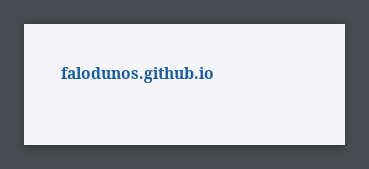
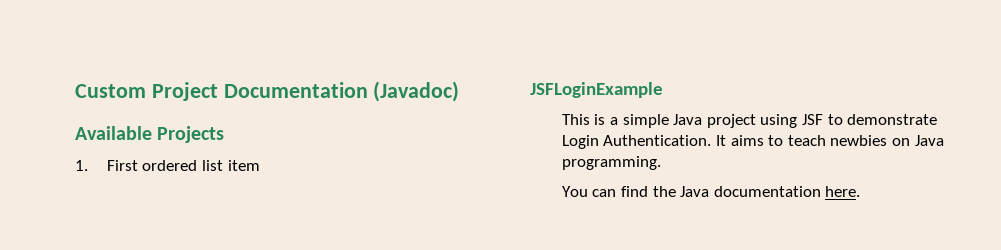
[61,67,214,83] falodunos.github.io -> [75,81,460,102] [75,126,225,143] [75,160,260,171] [530,82,663,98] [561,114,938,128] [561,135,944,149] [561,156,661,170] [561,186,861,197] Custom Project Documentation (Javadoc) // Available Projects // 1. First ordered list item // JSFLoginExample // This is a simple Java project using JSF to demonstrate Login Authentication. It aims to teach newbies on Java programming. // You can find the Java documentation here.

